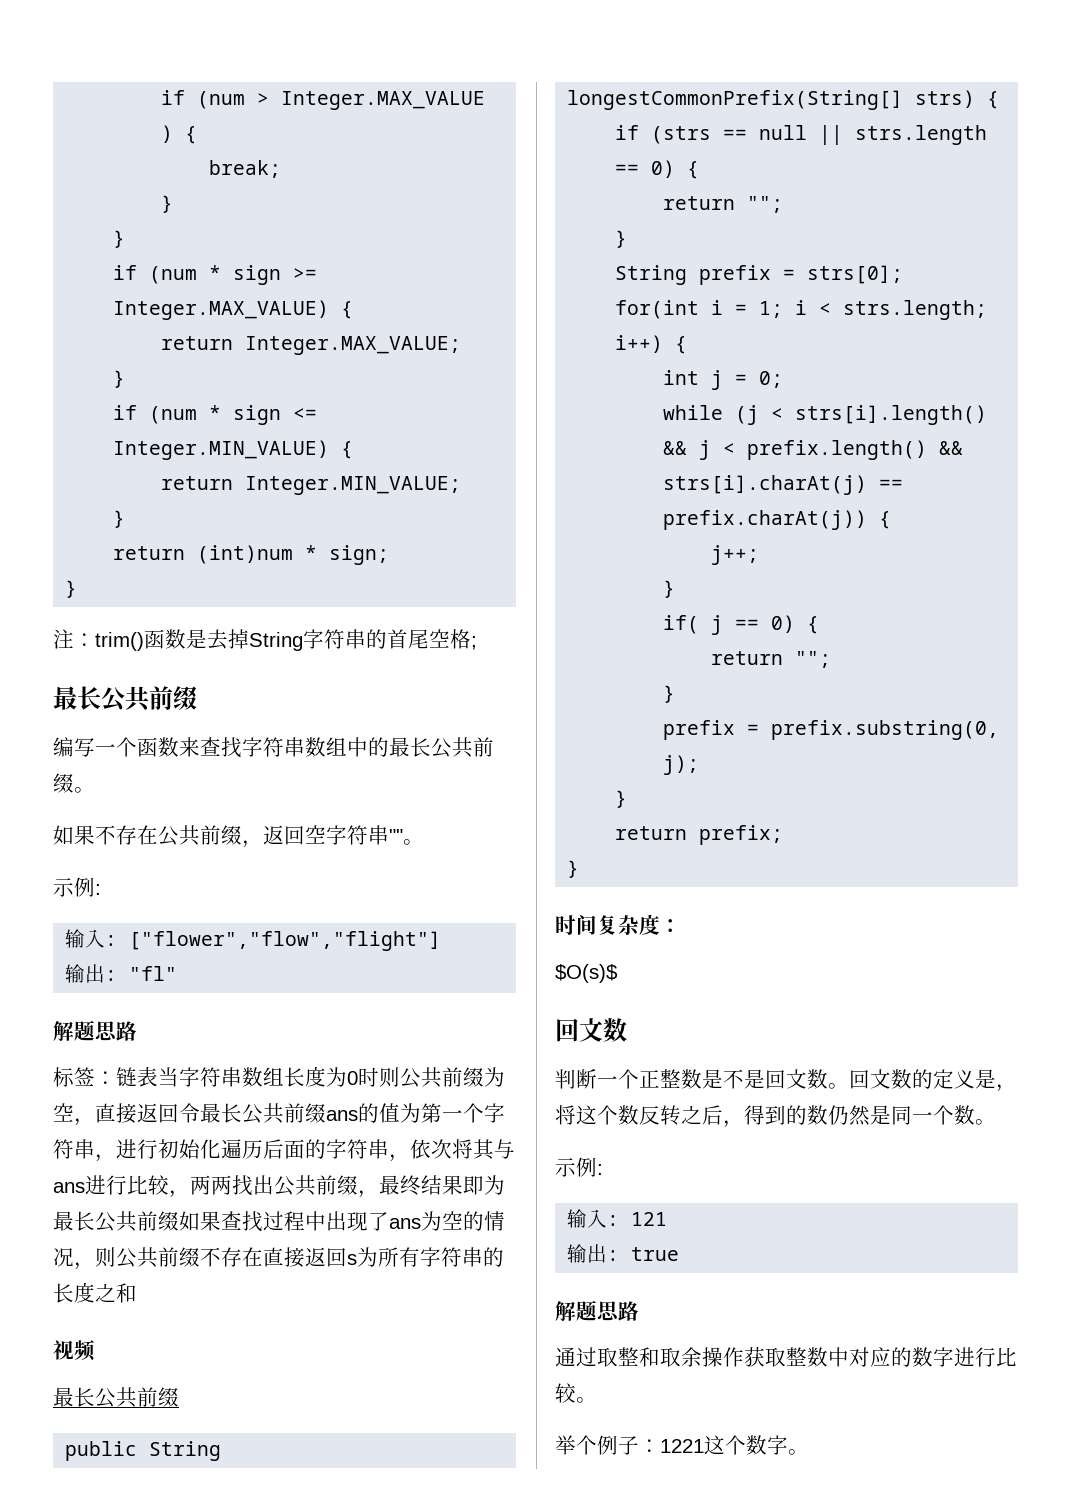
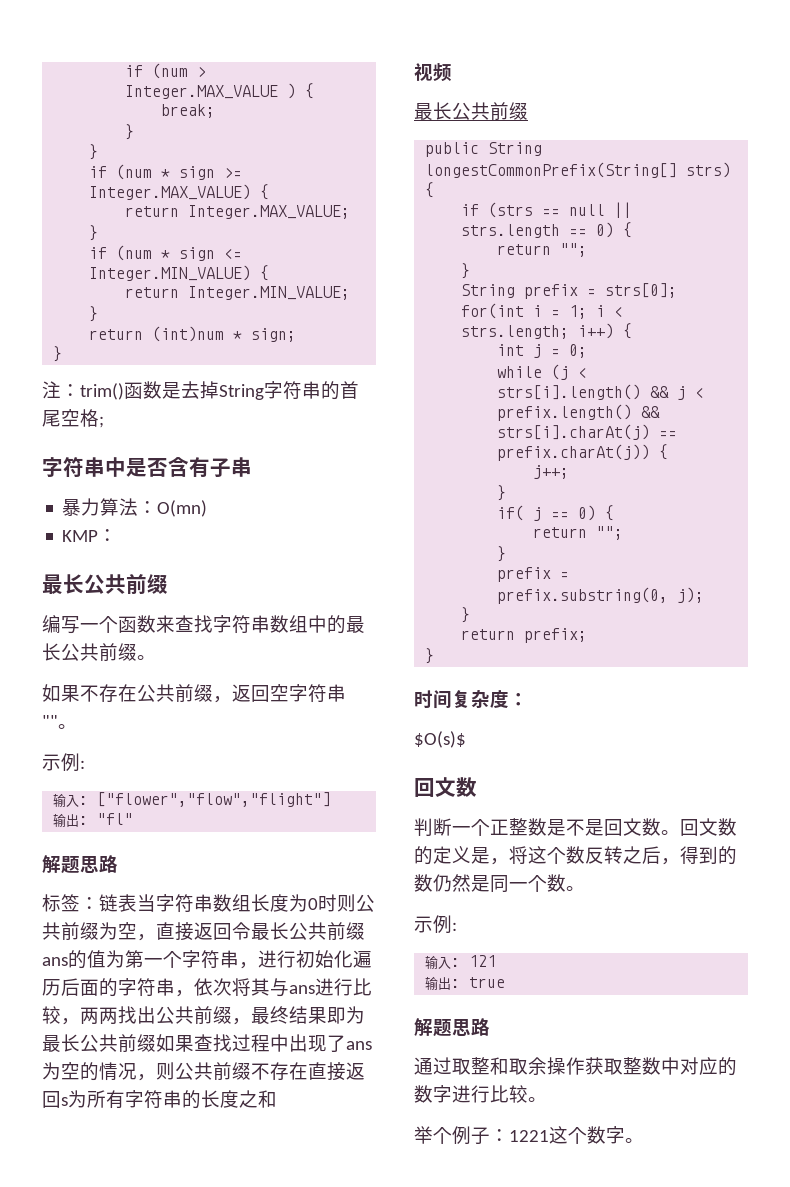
(477, 643) none -> [42,457,252,478] [62,498,208,517] [62,529,118,542] // 字符串中是否含有子串 // 暴力算法：O(mn) // KMP：

